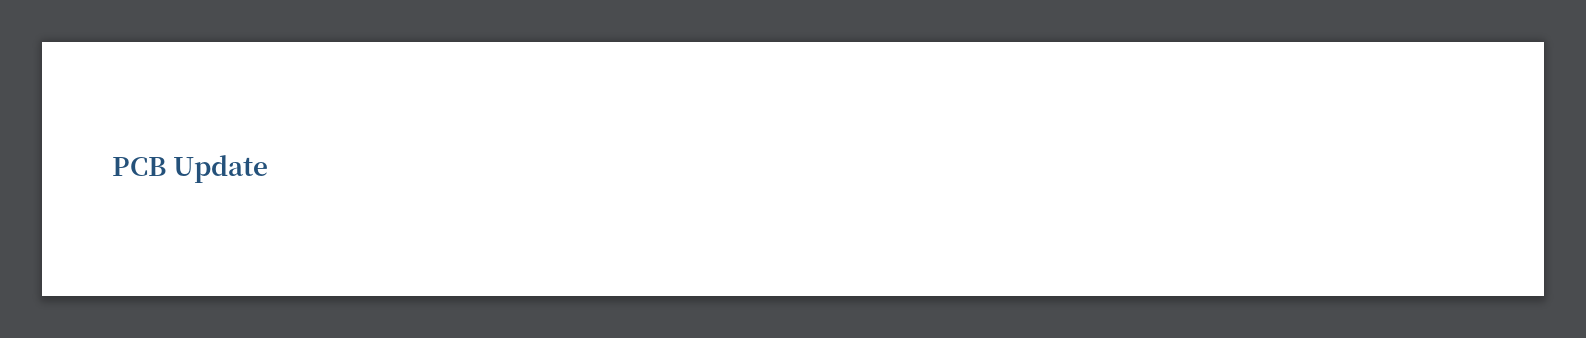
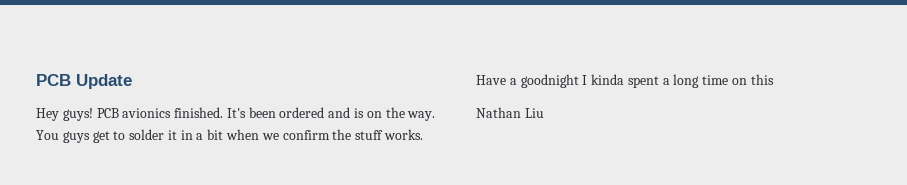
(269, 169) none -> [36,107,436,121] [36,129,423,143] [476,74,774,88] [476,107,544,118] // Hey guys! PCB avionics finished. It's been ordered and is on the way. You guys get to solder it in a bit when we confirm the stuff works. Have a goodnight I kinda spent a long time on this // Nathan Liu

